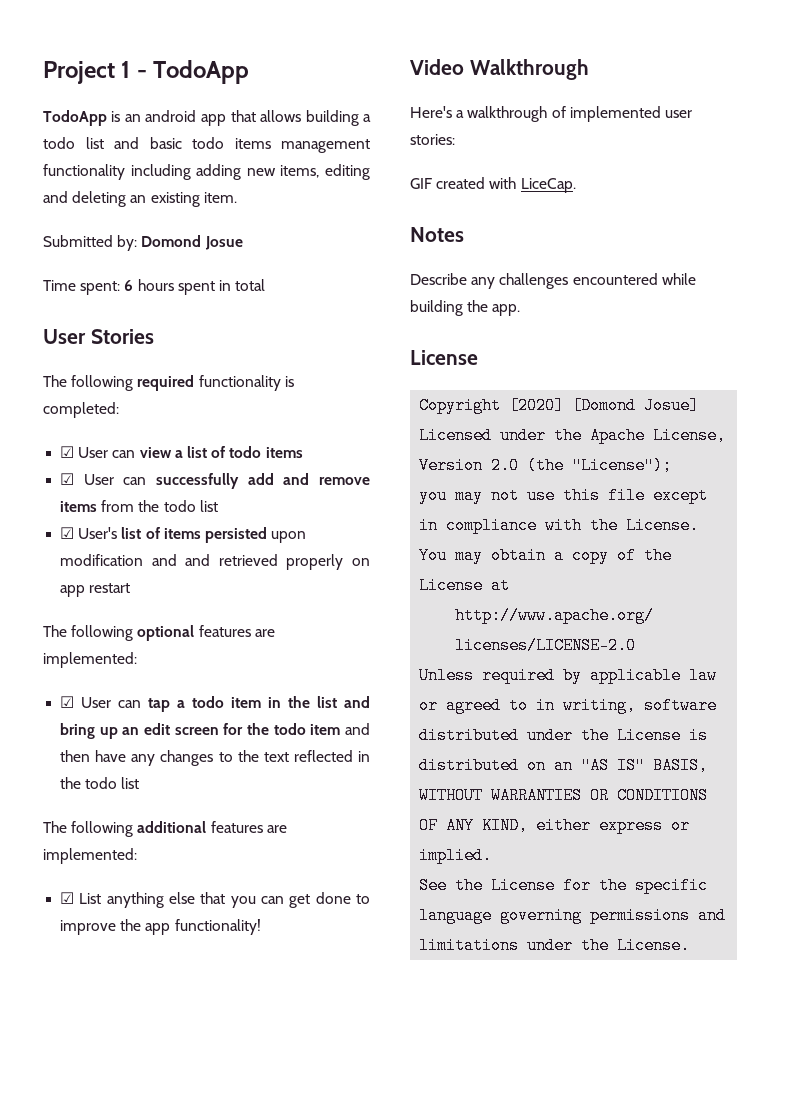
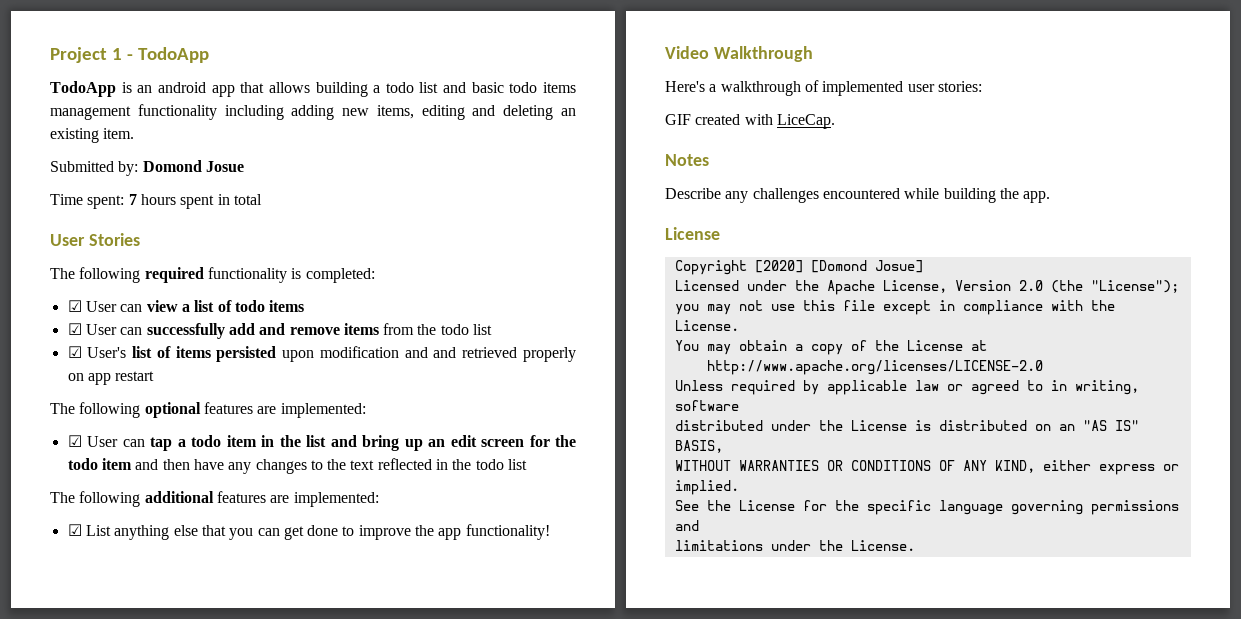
[124,280,134,291] 6 -> [128,194,137,205] 7

